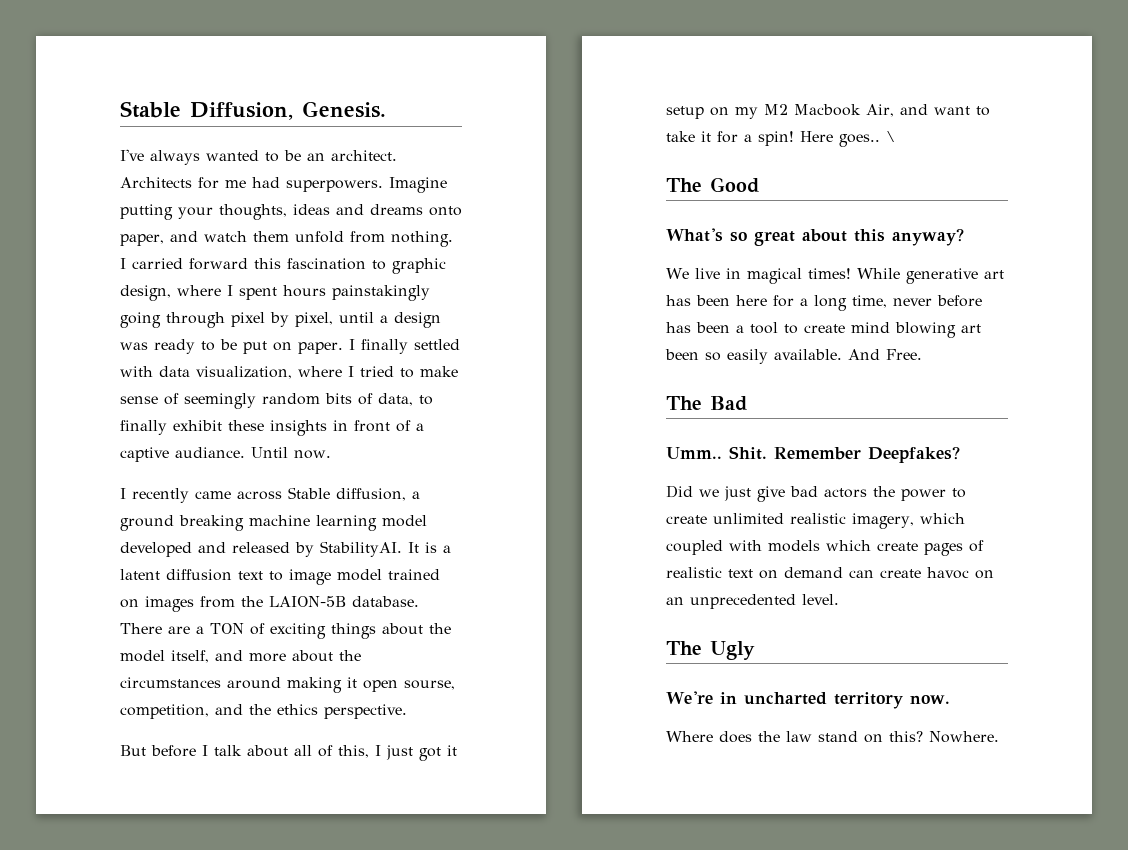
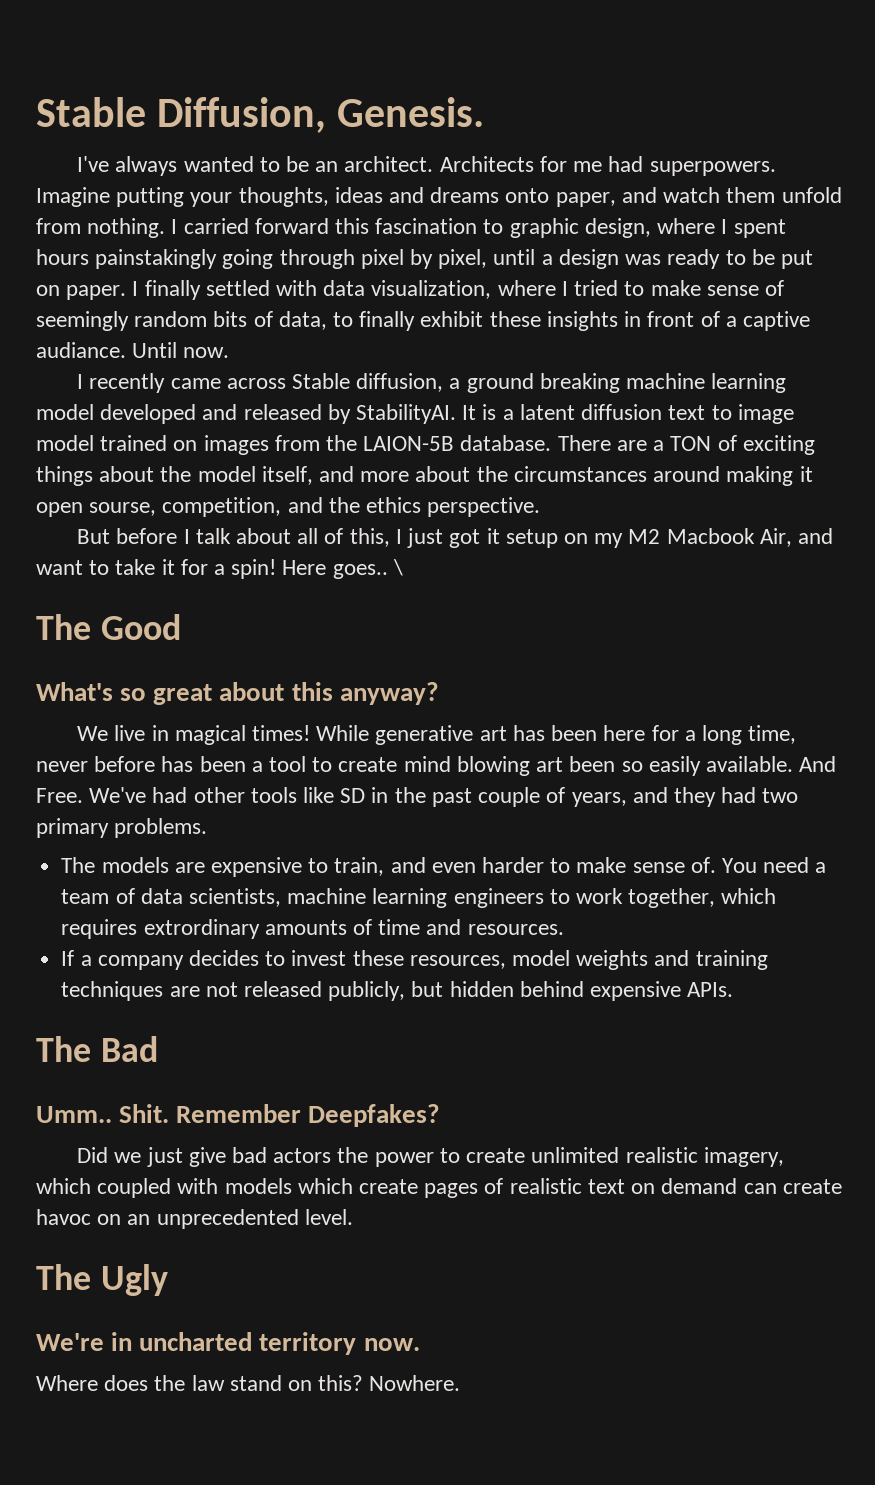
(922, 354) none -> [89,787,799,807] [36,818,208,838] [61,857,827,877] [61,888,777,908] [61,919,564,939] [61,950,768,970] [61,981,734,1001] We've had other tools like SD in the past couple of years, and they had two primary problems. // The models are expensive to train, and even harder to make sense of. You need a team of data scientists, machine learning engineers to work together, which requires extrordinary amounts of time and resources. // If a company decides to invest these resources, model weights and training techniques are not released publicly, but hidden behind expensive APIs.

